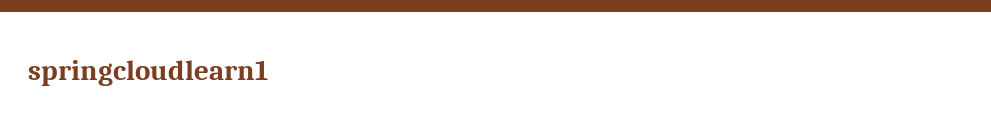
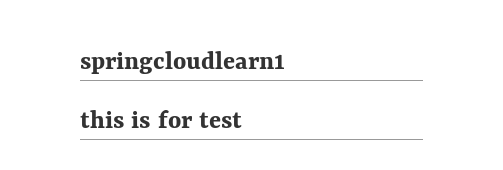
(268, 73) none -> [80,110,243,128] // this is for test

